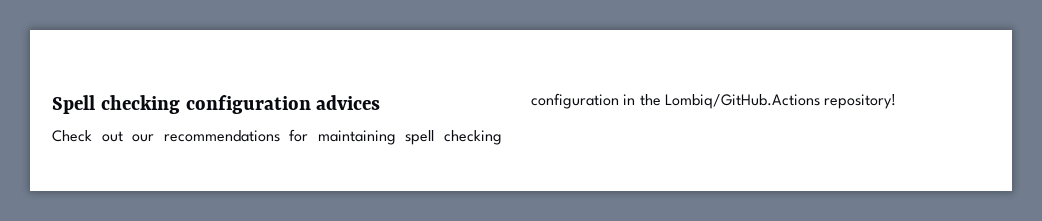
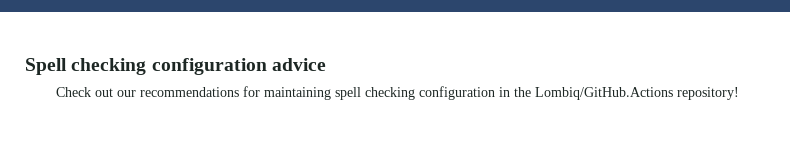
[316,95,381,110] advices -> [271,58,326,71] advice

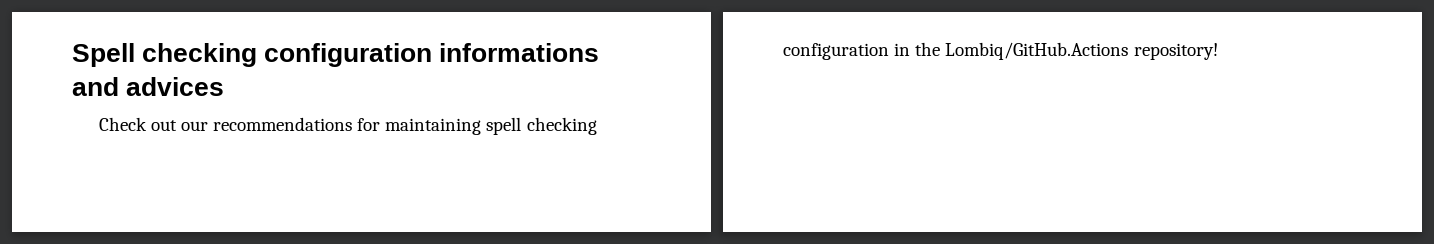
[271,58,326,71] advice -> [439,43,600,62] [72,77,225,96] informations and advices

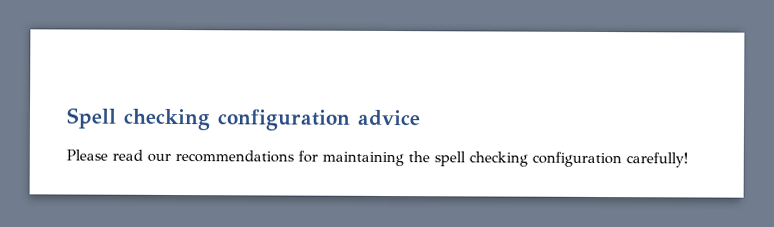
[439,43,600,62] [72,77,225,96] [98,117,177,131] informations and advices // Check out -> [357,109,421,127] [66,149,143,161] advice // Please read
(482, 126) none -> [408,151,430,163] the
[894,42,1218,60] in the Lombiq/GitHub.Actions repository! -> [626,152,688,168] carefully!

